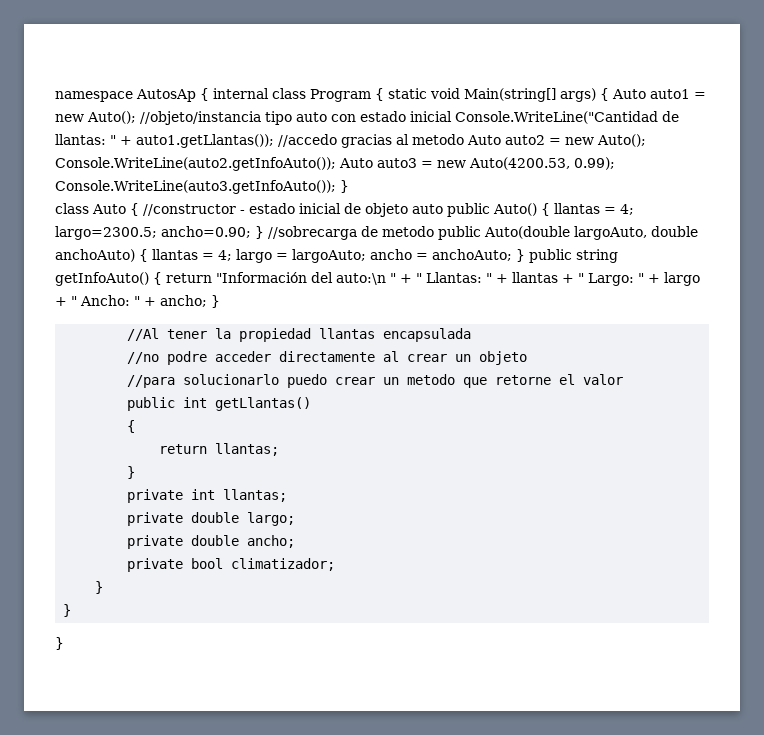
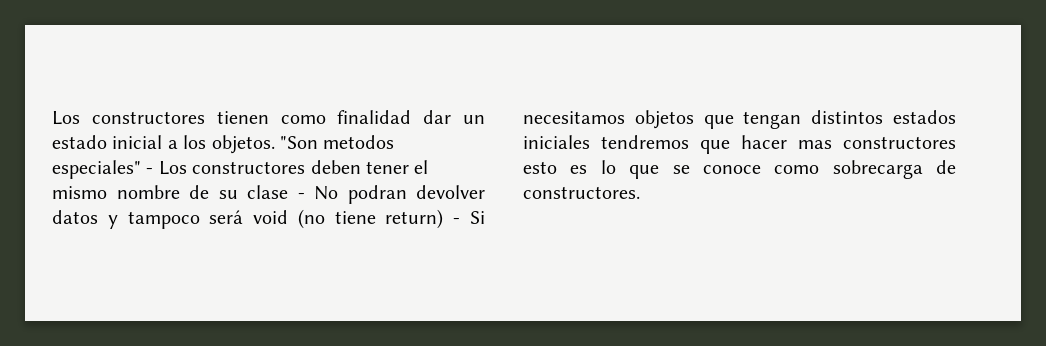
[55,88,706,102] [55,111,679,125] [55,134,646,148] [55,157,615,171] [55,180,349,194] [55,203,634,217] [55,226,698,240] [55,249,618,263] [55,272,700,286] [55,295,220,308] [127,328,472,342] [127,351,528,365] [127,374,624,388] [127,397,312,411] [127,420,136,433] [159,443,280,456] [127,466,136,479] [127,489,288,503] [127,512,296,526] [127,535,296,549] [127,558,336,572] [95,581,104,594] [63,604,72,617] [55,637,64,650] namespace AutosAp { internal class Program { static void Main(string[] args) { Auto auto1 = new Auto(); //objeto/instancia tipo auto con estado inicial Console.WriteLine("Cantidad de llantas: " + auto1.getLlantas()); //accedo gracias al metodo Auto auto2 = new Auto(); Console.WriteLine(auto2.getInfoAuto()); Auto auto3 = new Auto(4200.53, 0.99); Console.WriteLine(auto3.getInfoAuto()); } // class Auto { //constructor - estado inicial de objeto auto public Auto() { llantas = 4; largo=2300.5; ancho=0.90; } //sobrecarga de metodo public Auto(double largoAuto, double anchoAuto) { llantas = 4; largo = largoAuto; ancho = anchoAuto; } public string getInfoAuto() { return "Información del auto:\n " + " Llantas: " + llantas + " Largo: " + largo + " Ancho: " + ancho; } // //Al tener la propiedad llantas encapsulada // //no podre acceder directamente al crear un objeto // //para solucionarlo puedo crear un metodo que retorne el valor // public int getLlantas() // { // return llantas; // } // private int llantas; // private double largo; // private double ancho; // private bool climatizador; // } // } // } -> [52,110,485,125] [52,135,395,154] [52,160,429,179] [52,185,485,204] [52,209,485,229] [523,110,956,129] [523,135,956,154] [523,160,956,179] [523,186,640,199] Los constructores tienen como finalidad dar un estado inicial a los objetos. "Son metodos especiales" - Los constructores deben tener el mismo nombre de su clase - No podran devolver datos y tampoco será void (no tiene return) - Si necesitamos objetos que tengan distintos estados iniciales tendremos que hacer mas constructores esto es lo que se conoce como sobrecarga de constructores.

